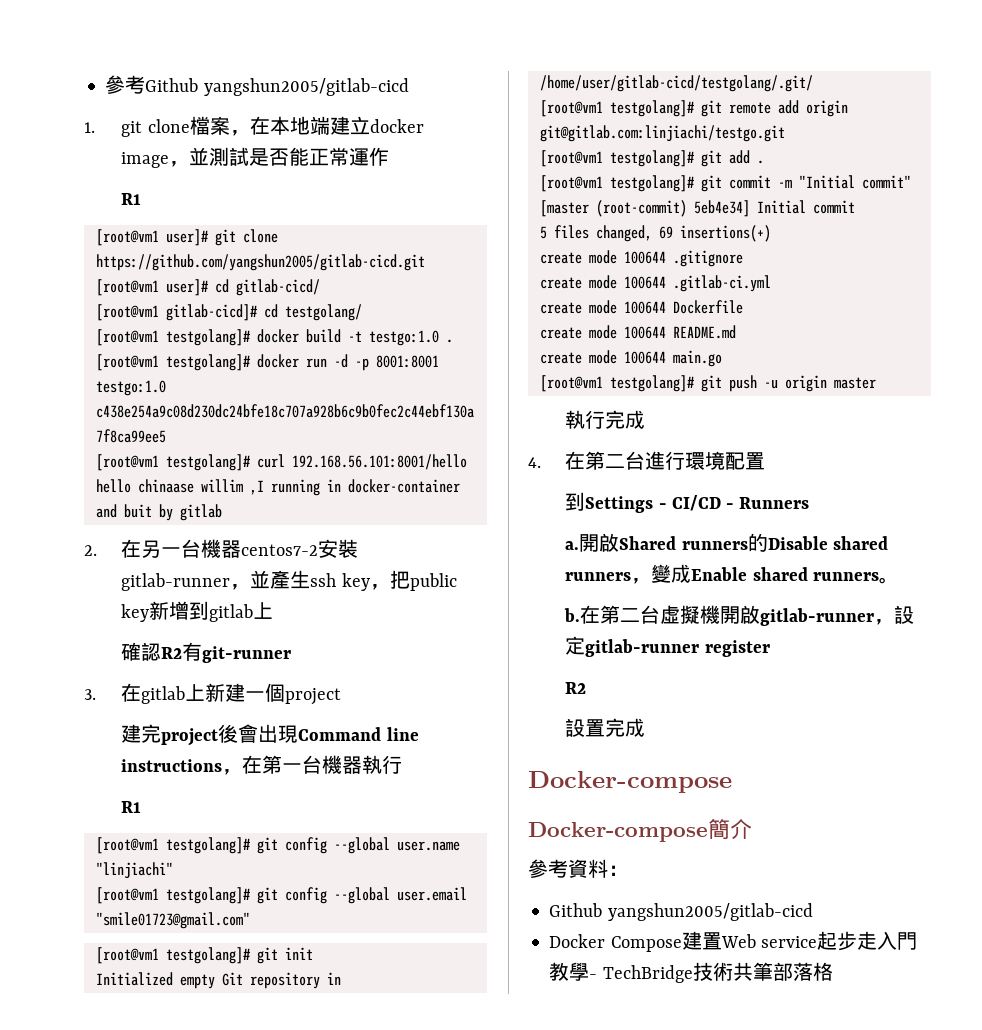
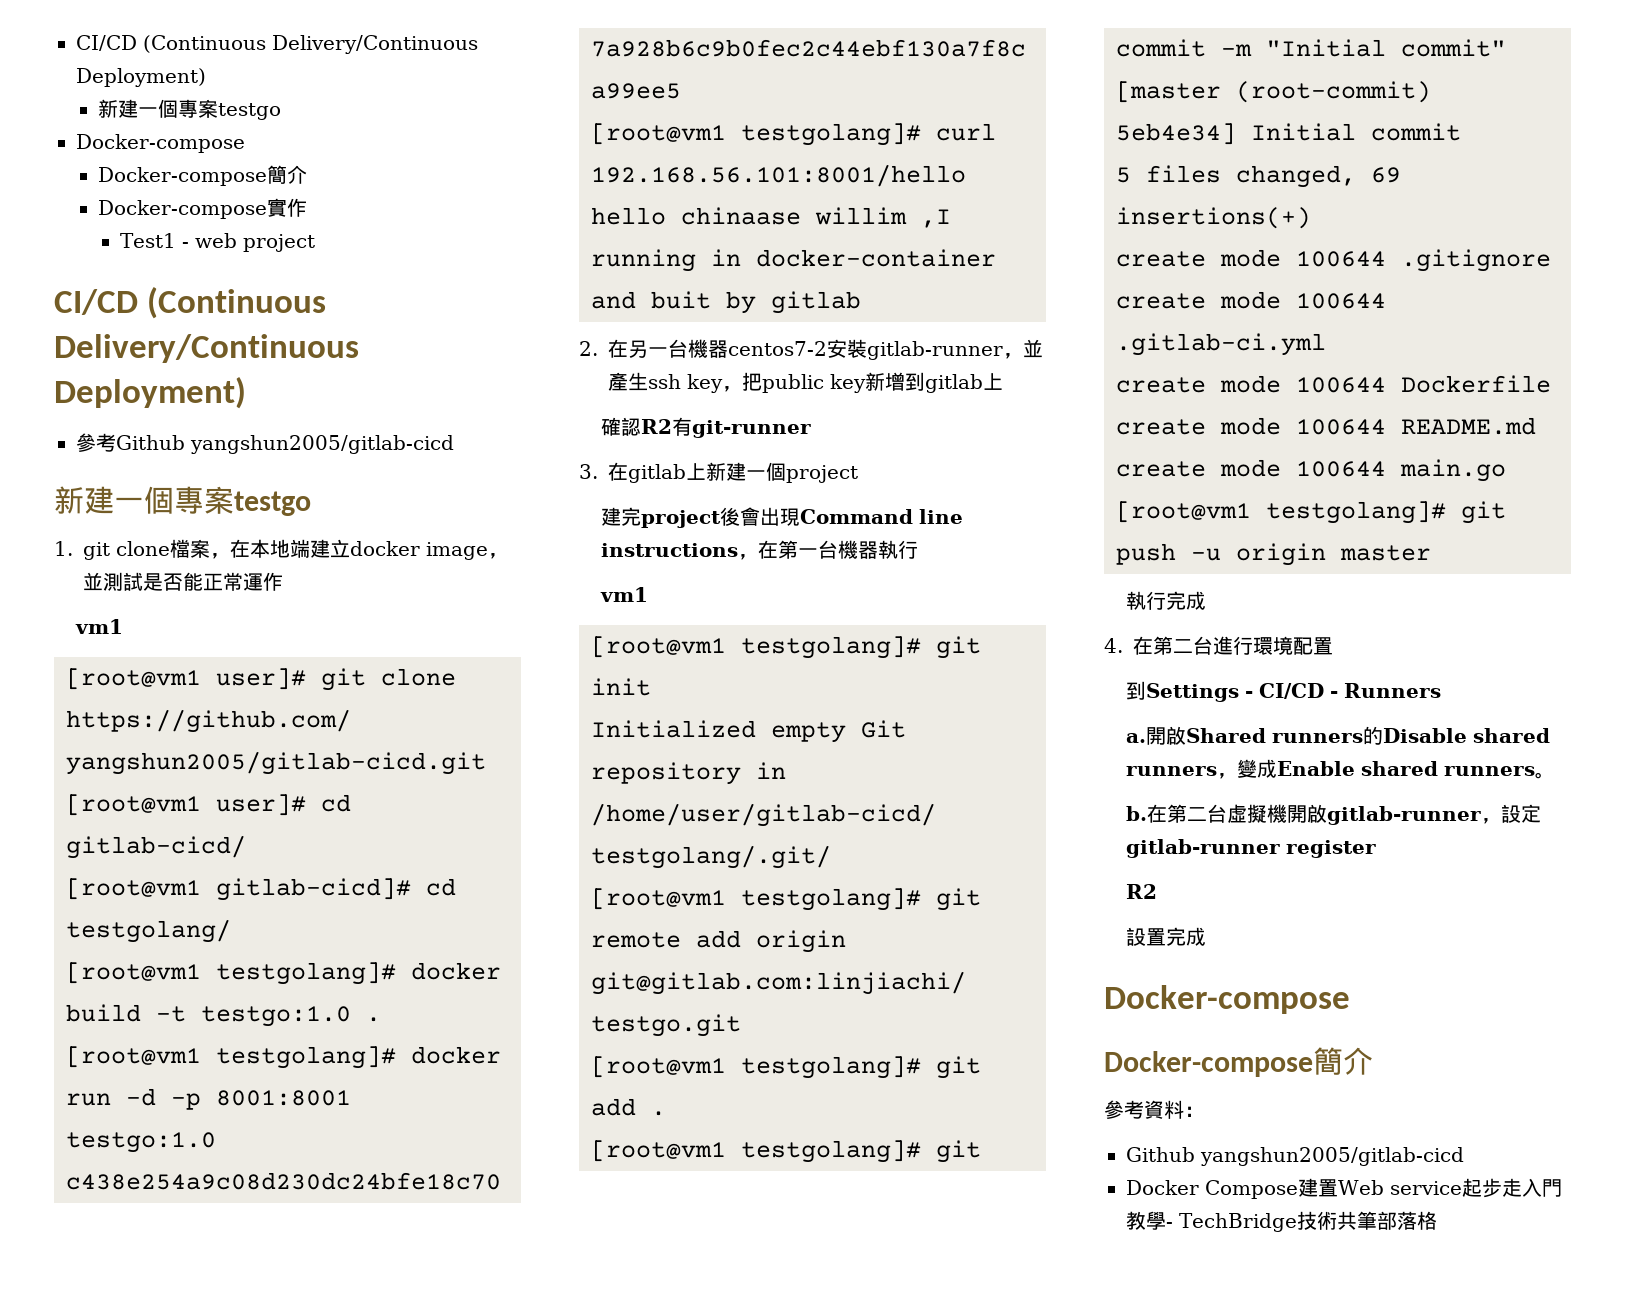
(105, 84) none -> [76,35,478,54] [76,68,206,87] [98,99,282,120] [76,134,245,153] [98,165,308,186] [98,198,308,219] [120,233,316,252] [54,287,327,319] [54,334,359,363] [54,377,246,409] CI/CD (Continuous Delivery/Continuous Deployment) // 新建一個專案testgo // Docker-compose // Docker-compose簡介 // Docker-compose實作 // Test1 - web project // CI/CD (Continuous Delivery/Continuous Deployment) //
(409, 87) none -> [54,486,311,516] // 新建一個專案testgo
[121,193,142,205] R1 -> [75,619,124,634] vm1
[121,801,142,813] [95,837,460,854] [95,862,173,879] [95,887,467,904] [95,912,250,929] R1 // [root@vm1 testgolang]# git config --global user.name "linjiachi" // [root@vm1 testgolang]# git config --global user.email "smile01723@gmail.com" -> [600,587,649,602] vm1

